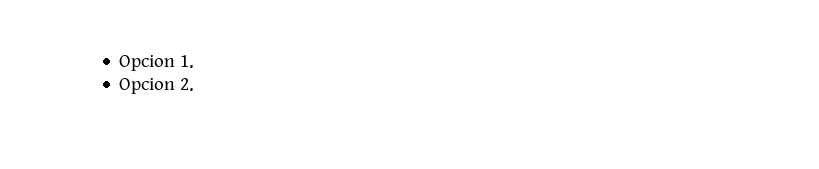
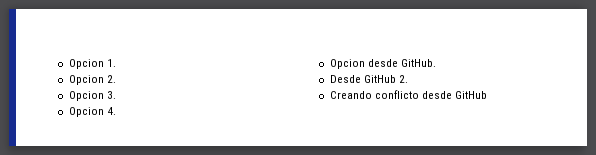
(195, 84) none -> [68,91,116,101] [68,107,116,117] [329,59,436,69] [329,75,408,83] [329,90,487,99] // Opcion 3. // Opcion 4. // Opcion desde GitHub. // Desde GitHub 2. // Creando conflicto desde GitHub

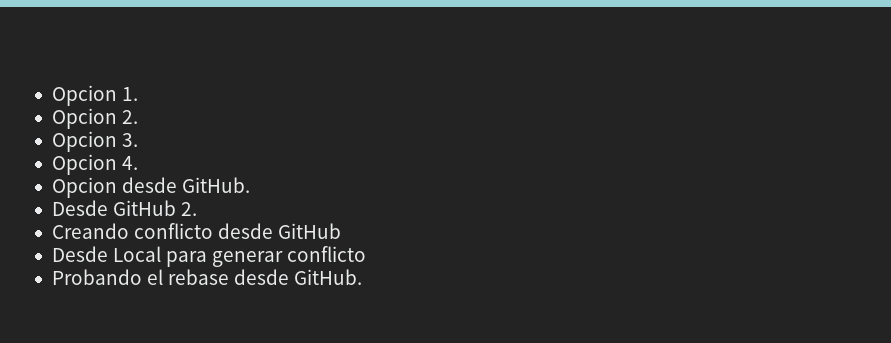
(487, 95) none -> [51,246,367,267] [51,269,363,285] // Desde Local para generar conflicto // Probando el rebase desde GitHub.

